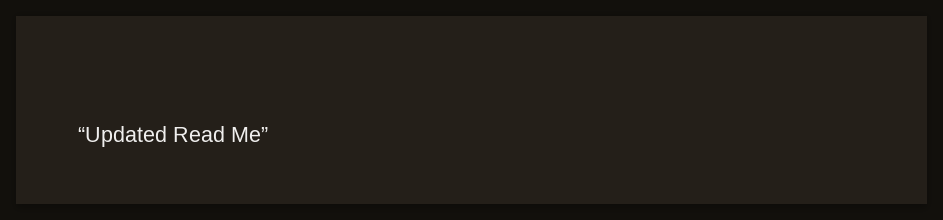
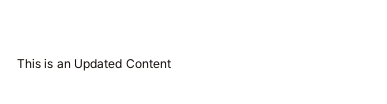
[78,126,268,147] “Updated Read Me” -> [17,58,171,71] This is an Updated Content

